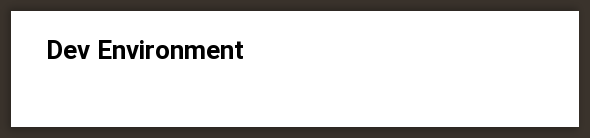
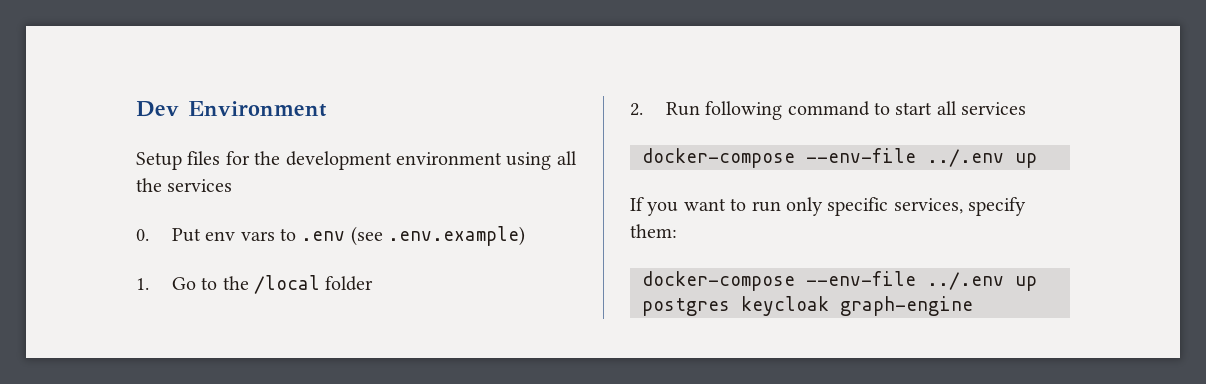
(245, 49) none -> [136,151,577,170] [136,178,233,192] [136,226,526,246] [136,275,374,294] [630,101,1027,120] [642,148,1037,168] [630,197,1027,216] [630,224,677,238] [642,271,1037,291] [642,296,973,316] // Setup files for the development environment using all the services // 0. Put env vars to .env (see .env.example) // 1. Go to the /local folder // 2. Run following command to start all services // docker-compose --env-file ../.env up // If you want to run only specific services, specify them: // docker-compose --env-file ../.env up postgres keycloak graph-engine

